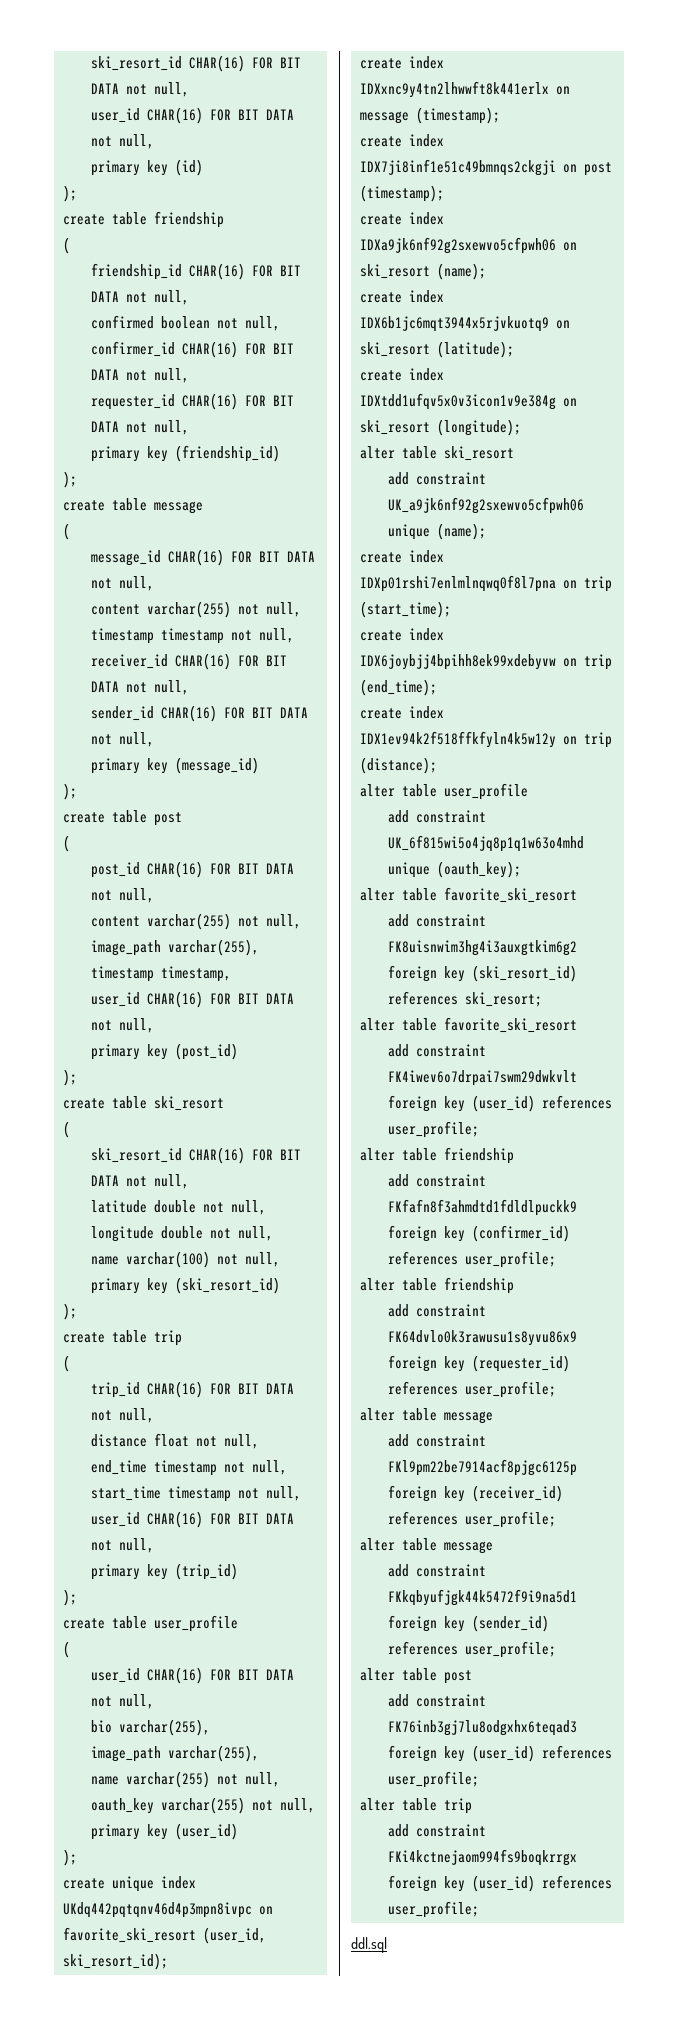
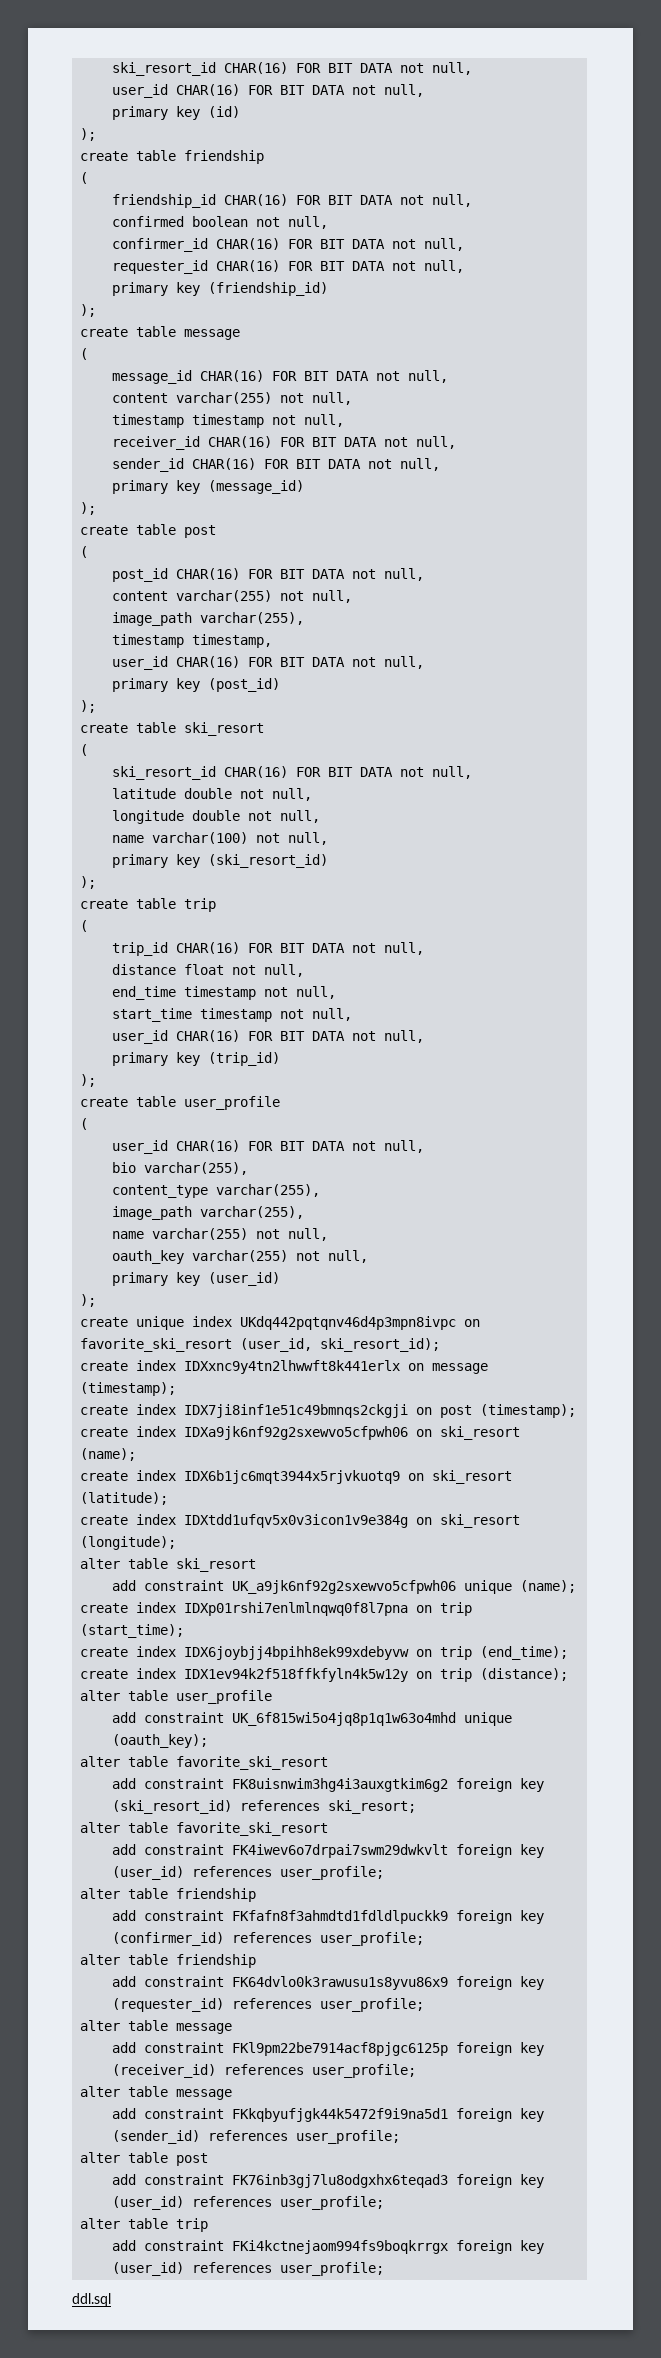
(210, 1727) none -> [112,1184,321,1198] // content_type varchar(255),

